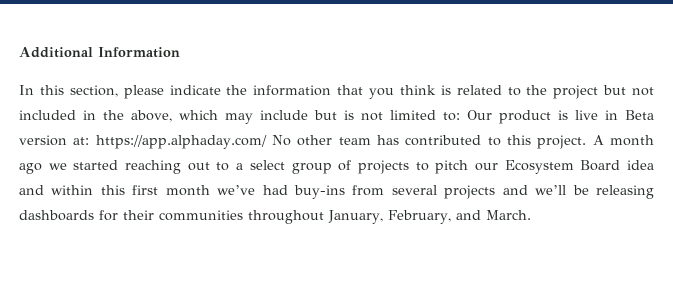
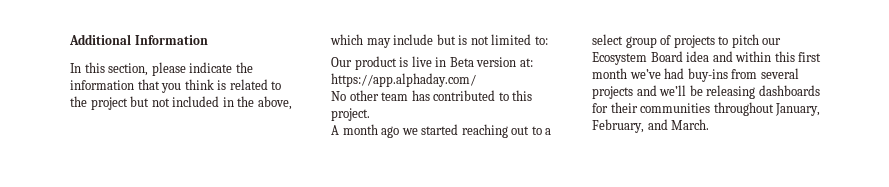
(460, 116) none -> (548, 40) //
(267, 142) none -> (476, 80) //
(587, 142) none -> (370, 114) //

